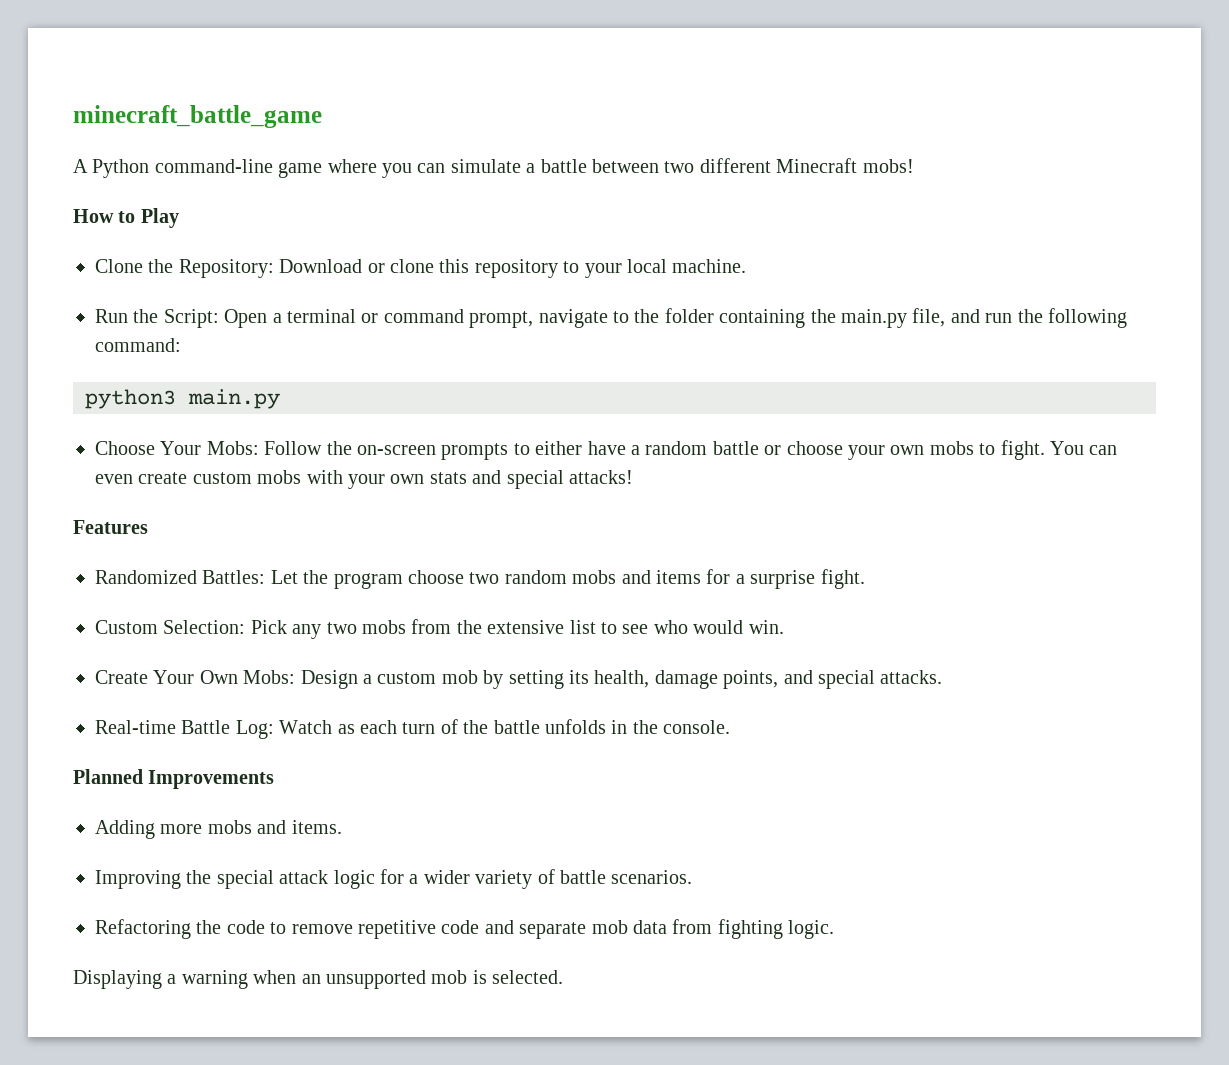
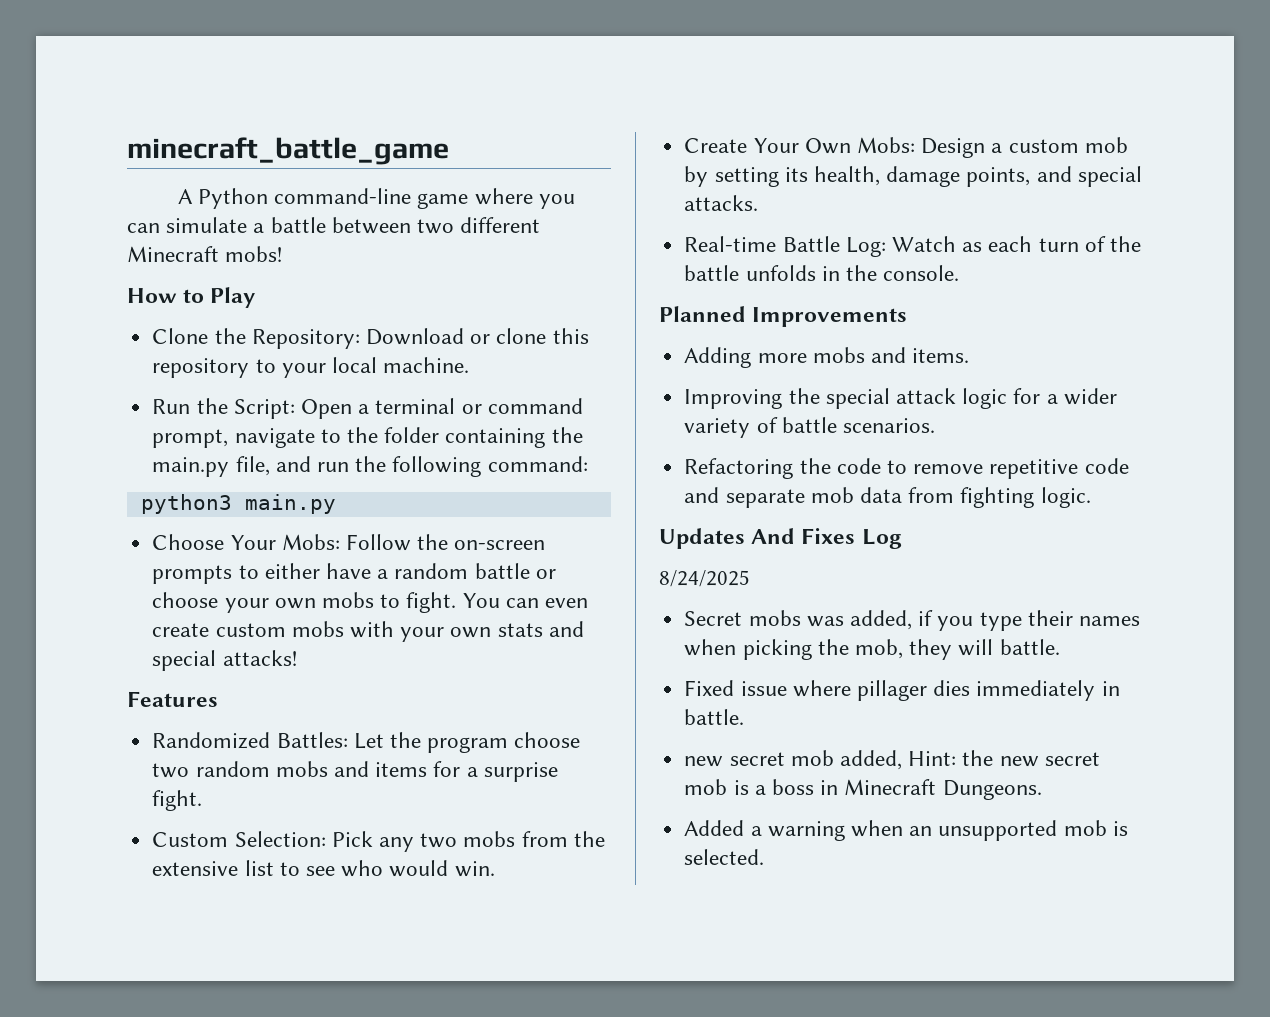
[73,970,162,989] Displaying -> [659,528,902,549] [659,570,750,587] [684,610,1140,631] [684,639,1060,660] [684,680,1120,701] [684,709,745,725] [684,750,1100,770] [684,779,1042,800] [684,820,745,836] Updates And Fixes Log // 8/24/2025 // Secret mobs was added, if you type their names when picking the mob, they will battle. // Fixed issue where pillager dies immediately in battle. // new secret mob added, Hint: the new secret mob is a boss in Minecraft Dungeons. // Added

